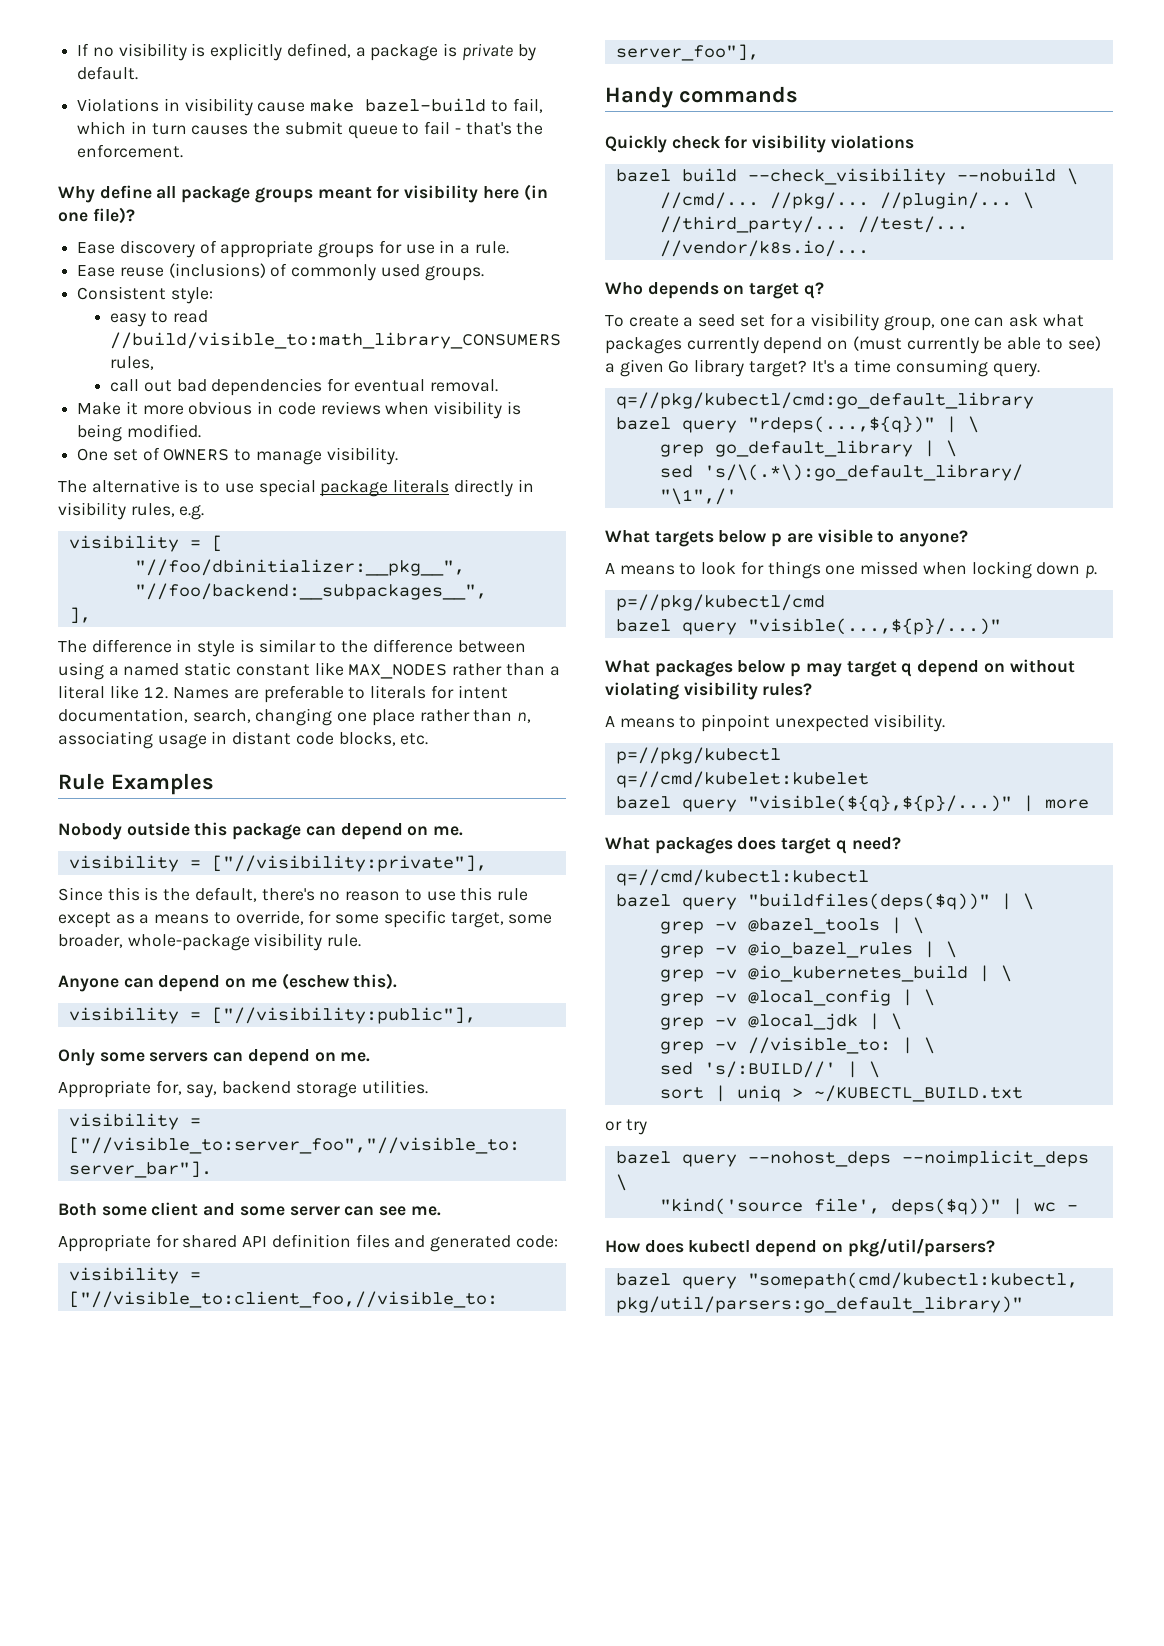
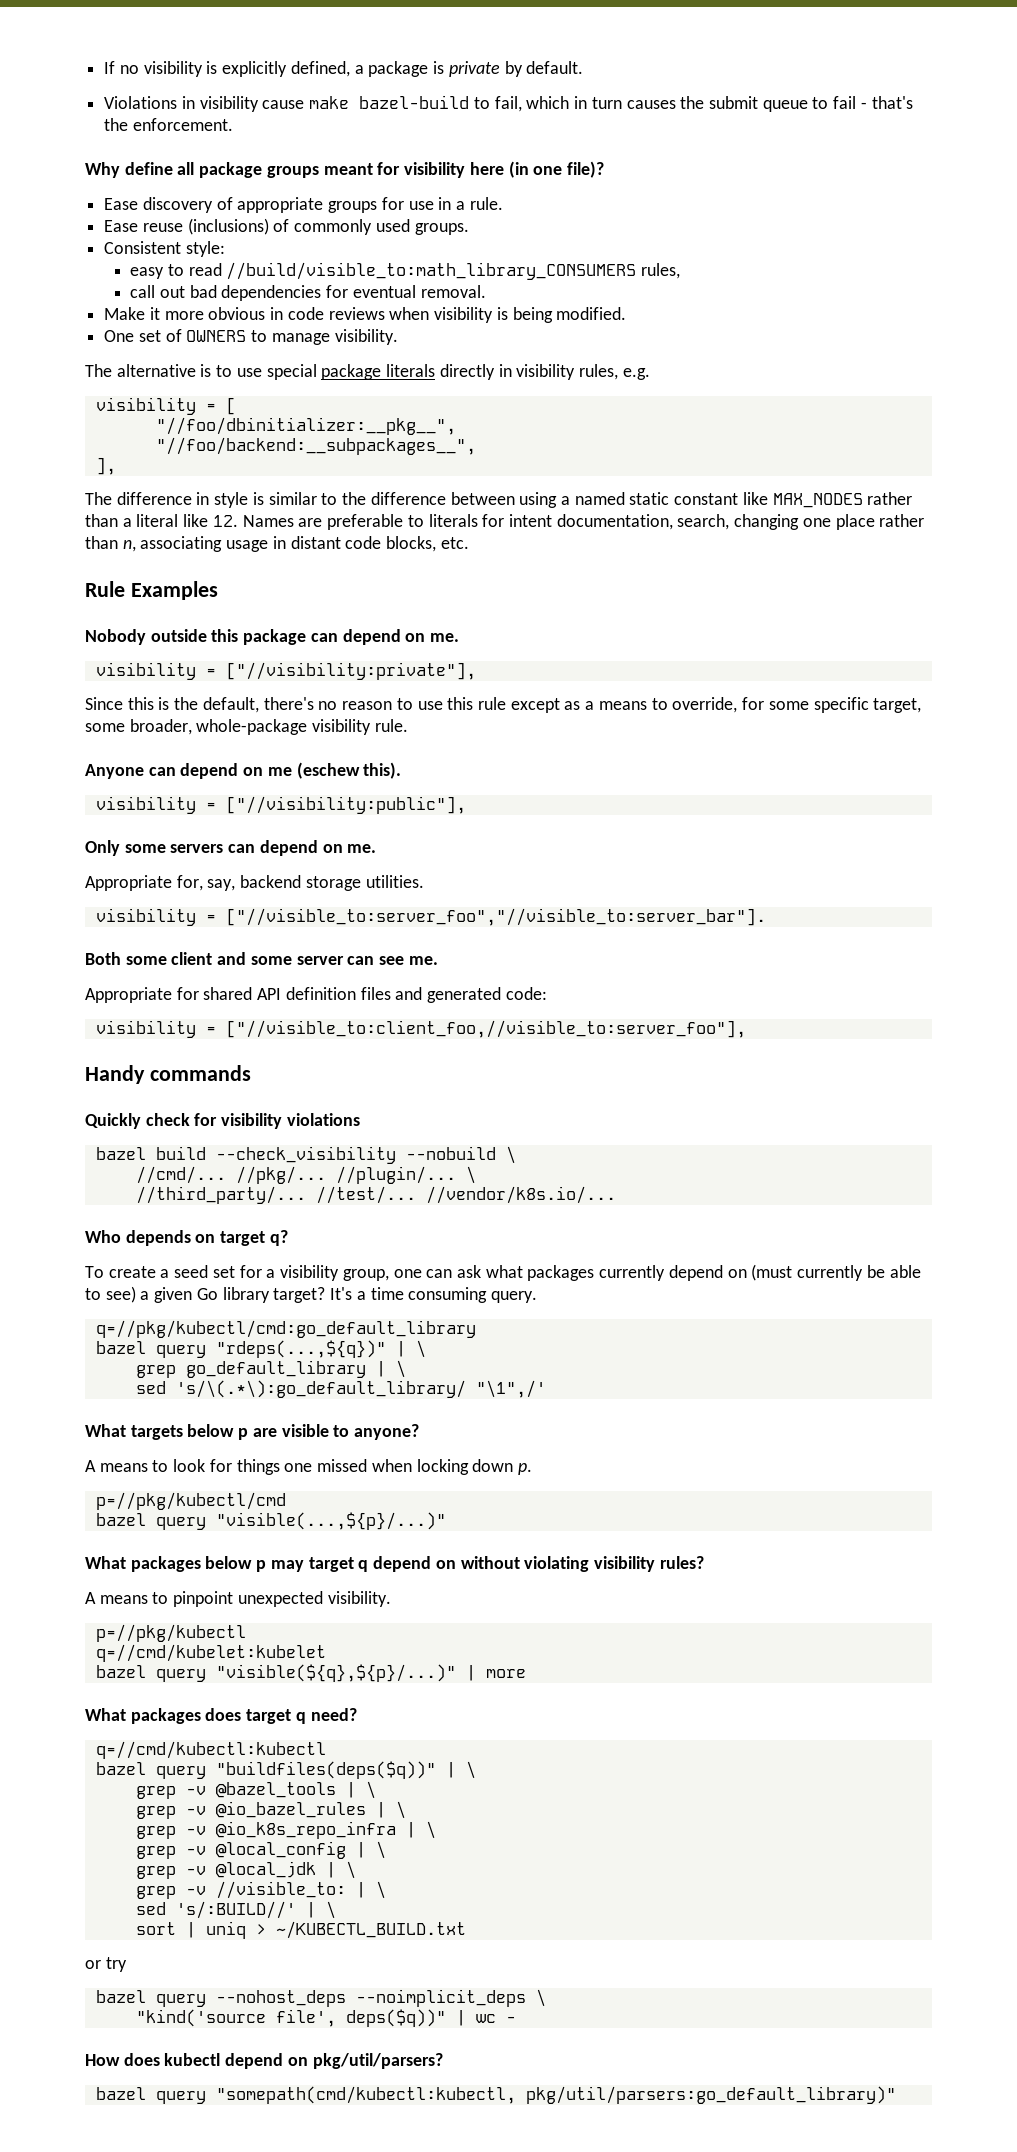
[747,965,968,982] @io_kubernetes_build -> [215,1821,396,1839] @io_k8s_repo_infra

